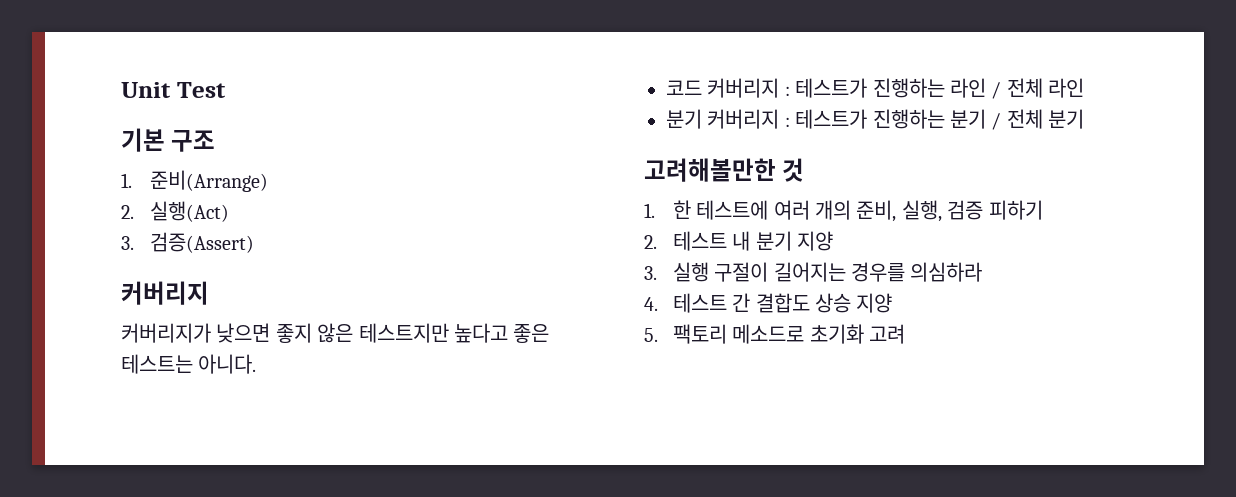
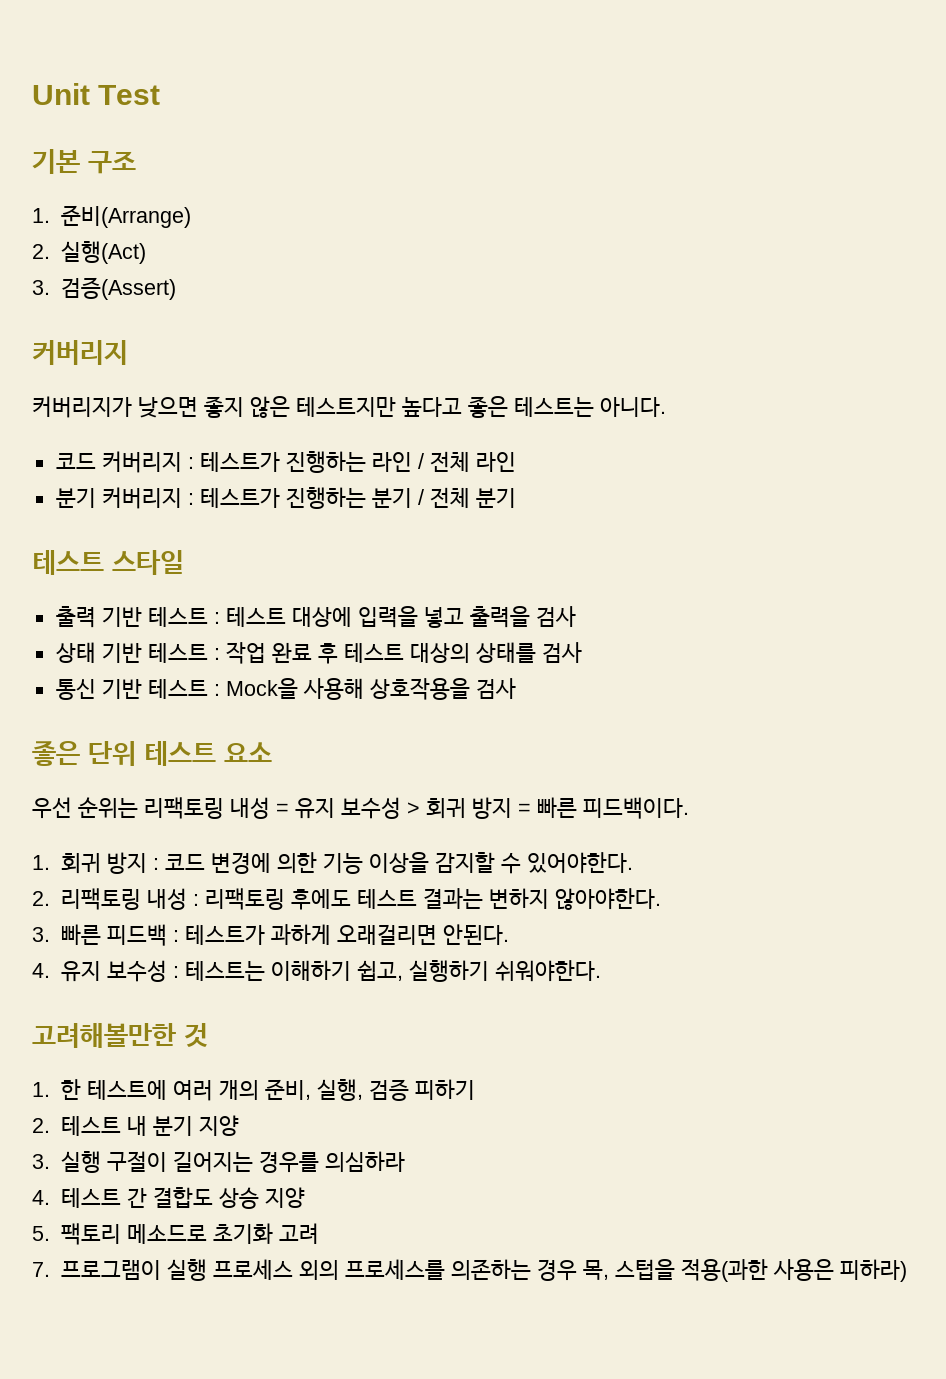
(1085, 119) none -> [32,550,184,575] [55,606,576,628] [55,642,582,664] [55,678,516,700] [32,741,272,766] [32,797,689,819] [32,852,633,874] [32,888,661,910] [32,924,509,946] [32,960,601,982] // 테스트 스타일 // 출력 기반 테스트 : 테스트 대상에 입력을 넣고 출력을 검사 // 상태 기반 테스트 : 작업 완료 후 테스트 대상의 상태를 검사 // 통신 기반 테스트 : Mock을 사용해 상호작용을 검사 // 좋은 단위 테스트 요소 // 우선 순위는 리팩토링 내성 = 유지 보수성 > 회귀 방지 = 빠른 피드백이다. // 1. 회귀 방지 : 코드 변경에 의한 기능 이상을 감지할 수 있어야한다. // 2. 리팩토링 내성 : 리팩토링 후에도 테스트 결과는 변하지 않아야한다. // 3. 빠른 피드백 : 테스트가 과하게 오래걸리면 안된다. // 4. 유지 보수성 : 테스트는 이해하기 쉽고, 실행하기 쉬워야한다.
(906, 334) none -> [32,1259,907,1282] // 7. 프로그램이 실행 프로세스 외의 프로세스를 의존하는 경우 목, 스텁을 적용(과한 사용은 피하라)

